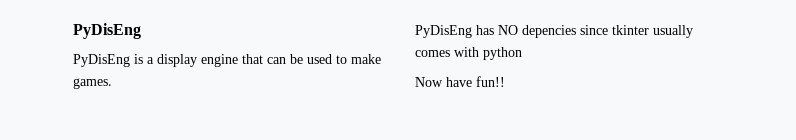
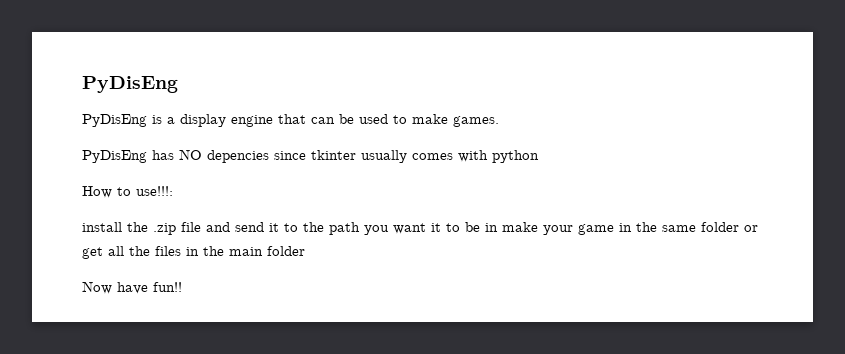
(522, 53) none -> [82,186,173,198] [82,222,758,235] [82,246,305,259] // How to use!!!: // install the .zip file and send it to the path you want it to be in make your game in the same folder or get all the files in the main folder

